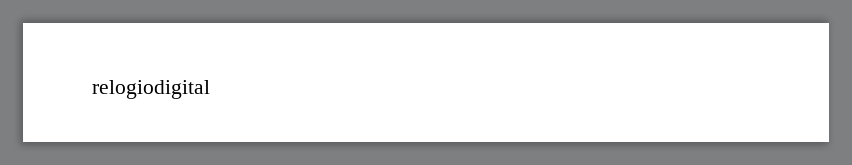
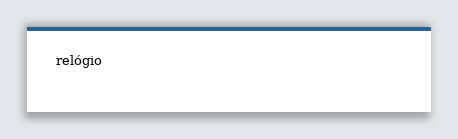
[92,80,210,99] relogiodigital -> [56,55,102,68] relógio

